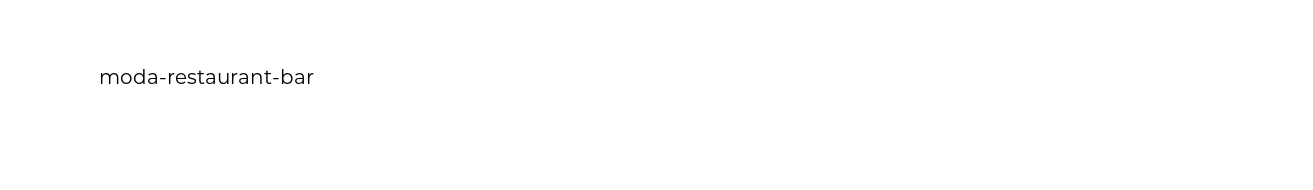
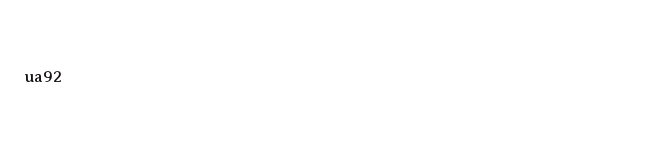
[99,69,314,84] moda-restaurant-bar -> [24,71,62,82] ua92

